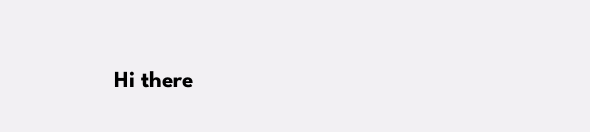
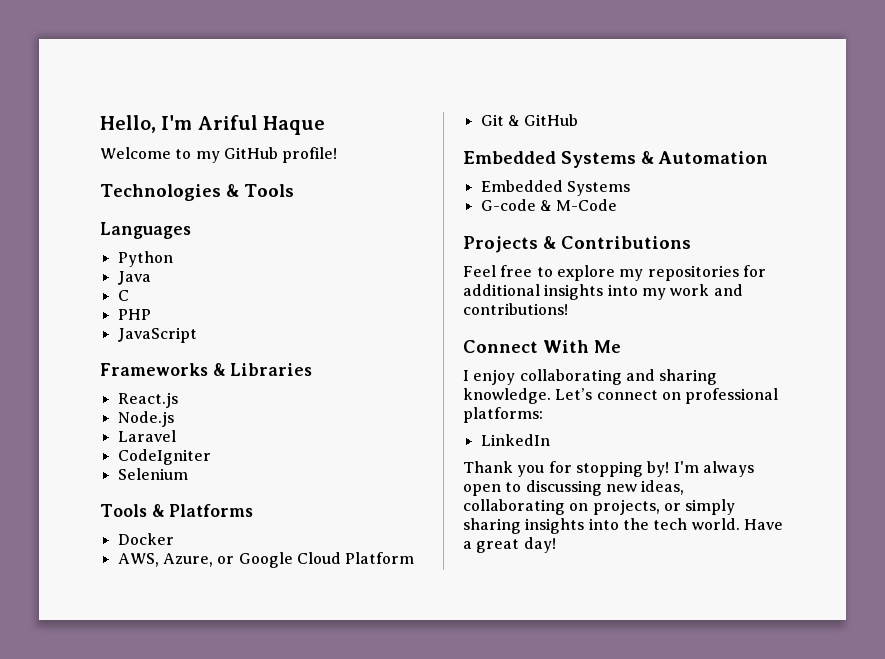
[114,71,194,88] Hi there -> [100,115,326,135] [100,147,338,163] [100,184,294,201] [100,222,191,239] [117,251,173,267] [117,271,151,285] [117,290,129,301] [117,309,151,320] [117,327,197,343] [100,363,313,376] [117,392,178,408] [117,411,174,427] [117,430,176,442] [117,449,211,465] [117,468,188,480] [100,504,254,517] [117,533,174,545] [117,552,415,568] [480,114,579,126] [463,151,768,168] [480,180,630,196] [480,199,618,211] [463,236,691,253] [463,265,766,281] [463,284,743,300] [463,303,568,315] [463,340,621,353] [463,369,718,385] [463,388,779,404] [463,407,543,423] [480,434,550,446] [463,461,754,477] [463,480,685,496] [463,499,736,515] [463,518,783,534] [463,537,556,553] Hello, I'm Ariful Haque // Welcome to my GitHub profile! // Technologies & Tools // Languages // Python // Java // C // PHP // JavaScript // Frameworks & Libraries // React.js // Node.js // Laravel // CodeIgniter // Selenium // Tools & Platforms // Docker // AWS, Azure, or Google Cloud Platform // Git & GitHub // Embedded Systems & Automation // Embedded Systems // G-code & M-Code // Projects & Contributions // Feel free to explore my repositories for additional insights into my work and contributions! // Connect With Me // I enjoy collaborating and sharing knowledge. Let’s connect on professional platforms: // LinkedIn // Thank you for stopping by! I'm always open to discussing new ideas, collaborating on projects, or simply sharing insights into the tech world. Have a great day!

